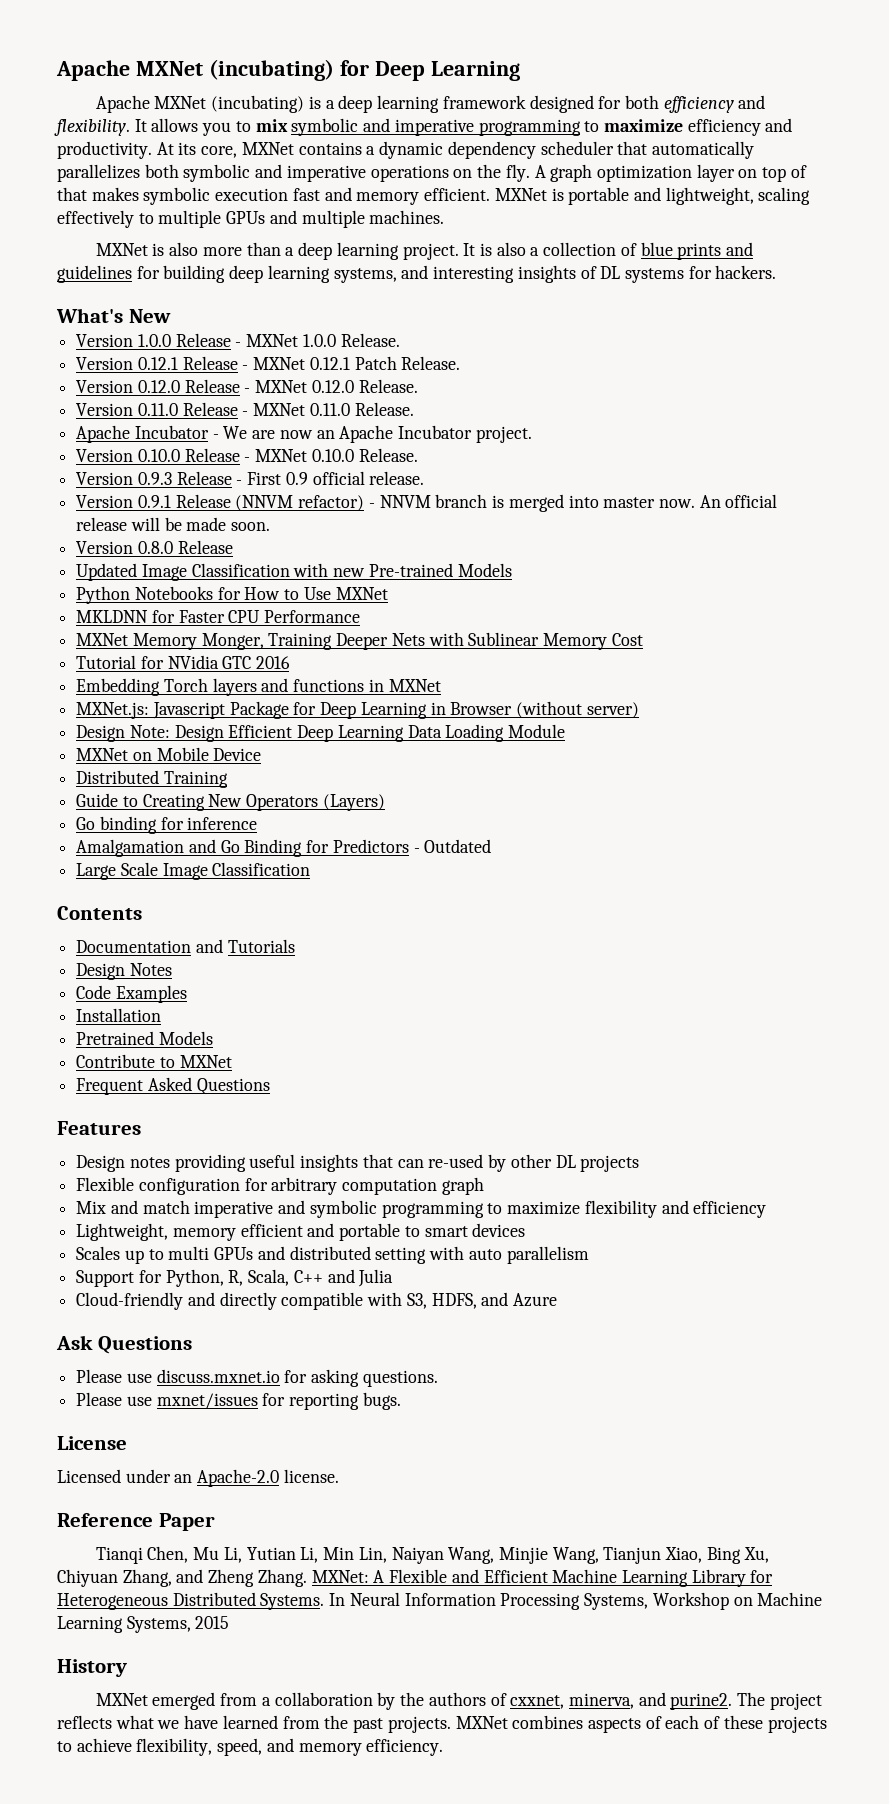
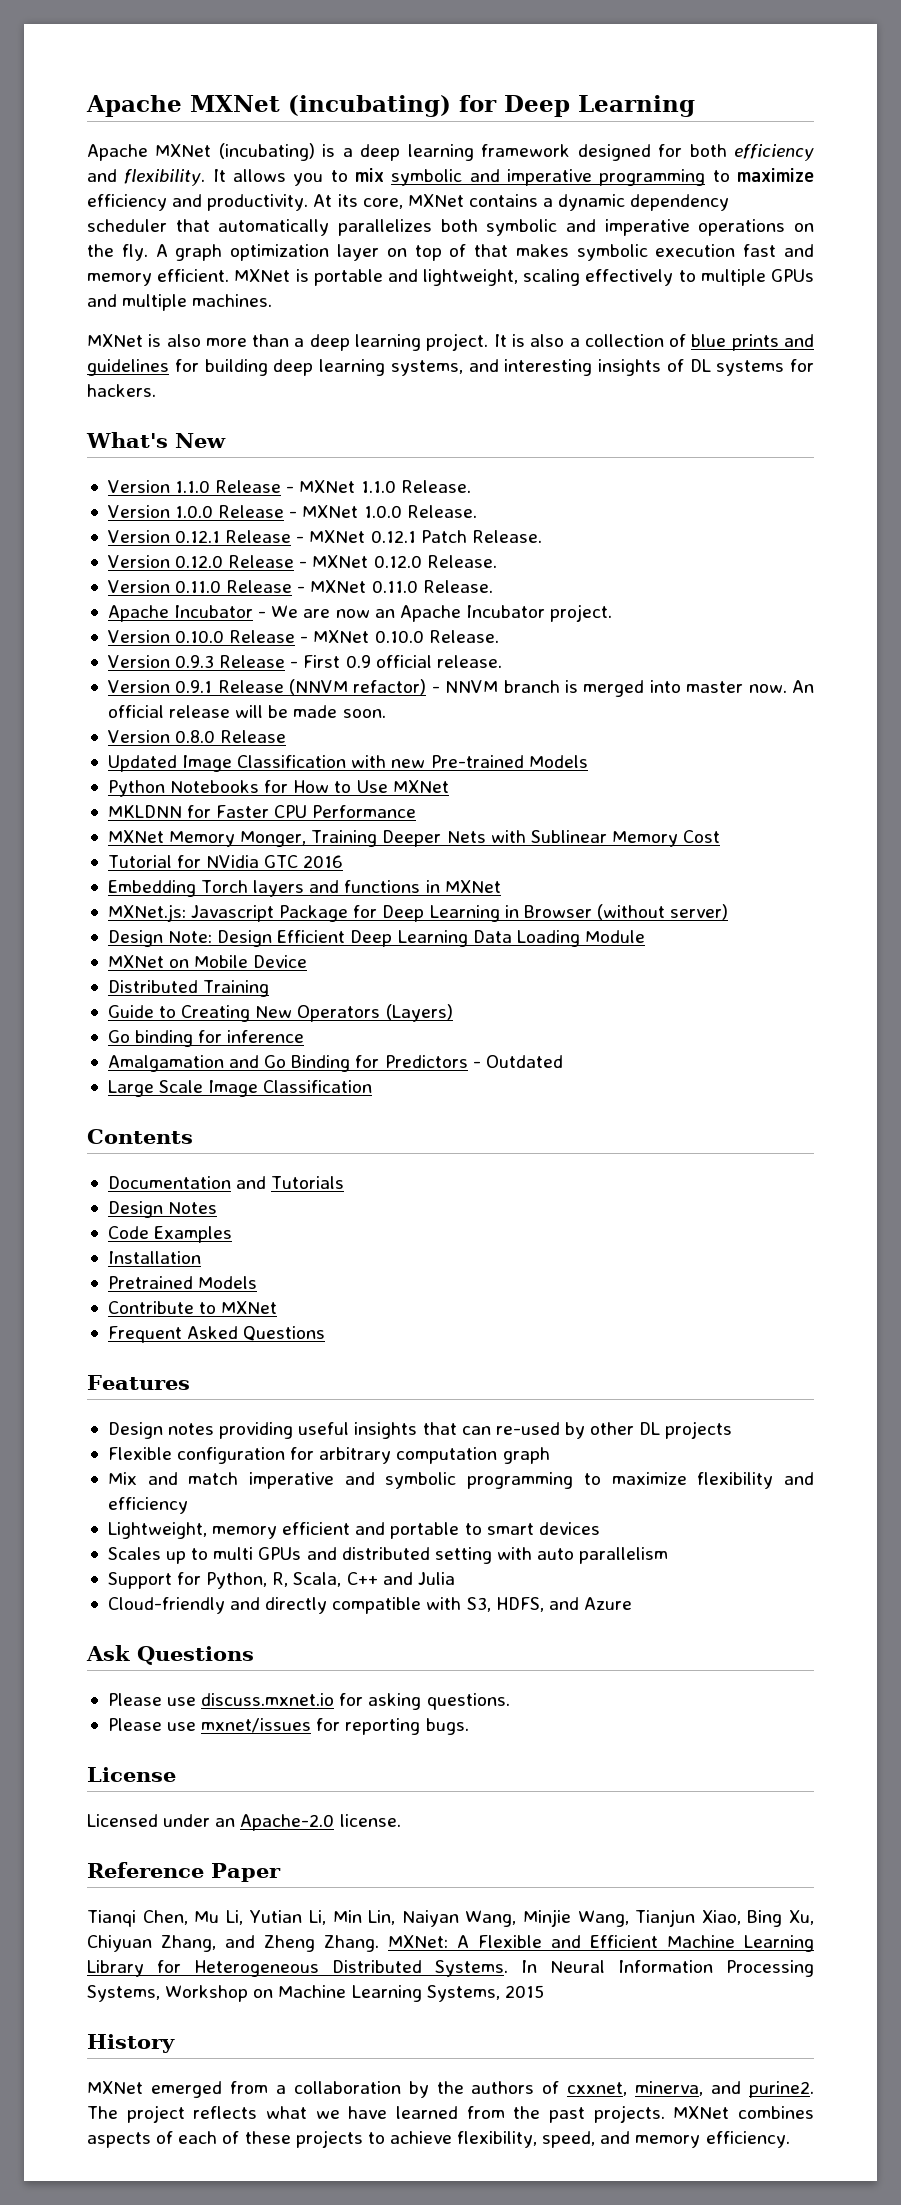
(171, 316) none -> [107,480,471,493] // Version 1.1.0 Release - MXNet 1.1.0 Release.

